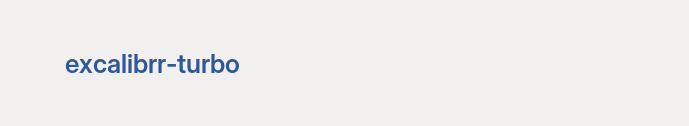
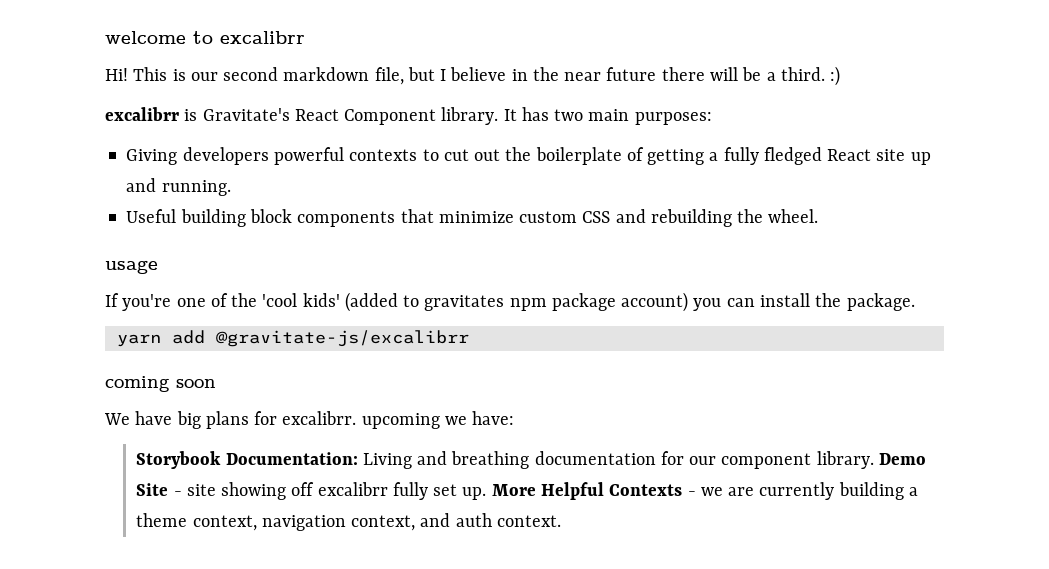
[65,54,240,73] excalibrr-turbo -> [105,31,305,44] [105,66,841,86] [105,107,712,125] [126,147,931,165] [126,178,231,196] [126,209,819,227] [105,260,158,274] [105,292,915,312] [116,330,469,347] [105,376,216,392] [104,411,515,429] [136,451,926,469] [136,482,918,500] [136,513,561,531] welcome to excalibrr // Hi! This is our second markdown file, but I believe in the near future there will be a third. :) // excalibrr is Gravitate's React Component library. It has two main purposes: // Giving developers powerful contexts to cut out the boilerplate of getting a fully fledged React site up and running. // Useful building block components that minimize custom CSS and rebuilding the wheel. // usage // If you're one of the 'cool kids' (added to gravitates npm package account) you can install the package. // yarn add @gravitate-js/excalibrr // coming soon // We have big plans for excalibrr. upcoming we have: // Storybook Documentation: Living and breathing documentation for our component library. Demo Site - site showing off excalibrr fully set up. More Helpful Contexts - we are currently building a theme context, navigation context, and auth context.

